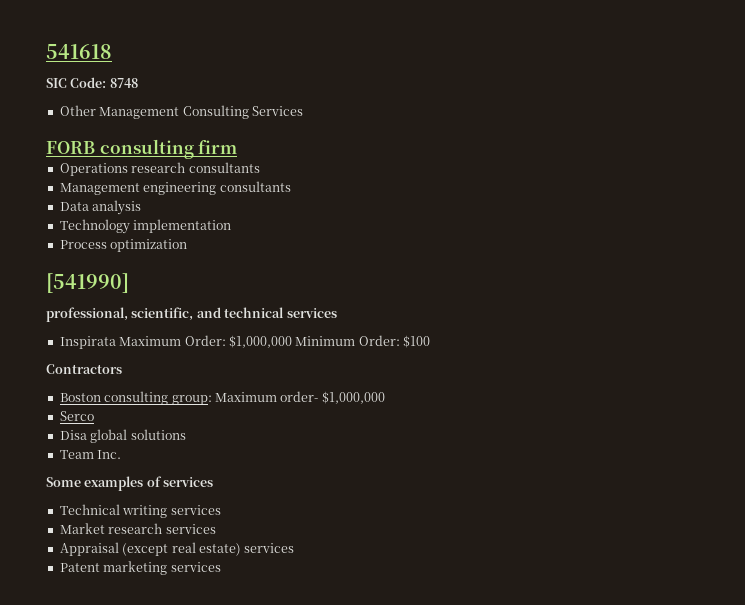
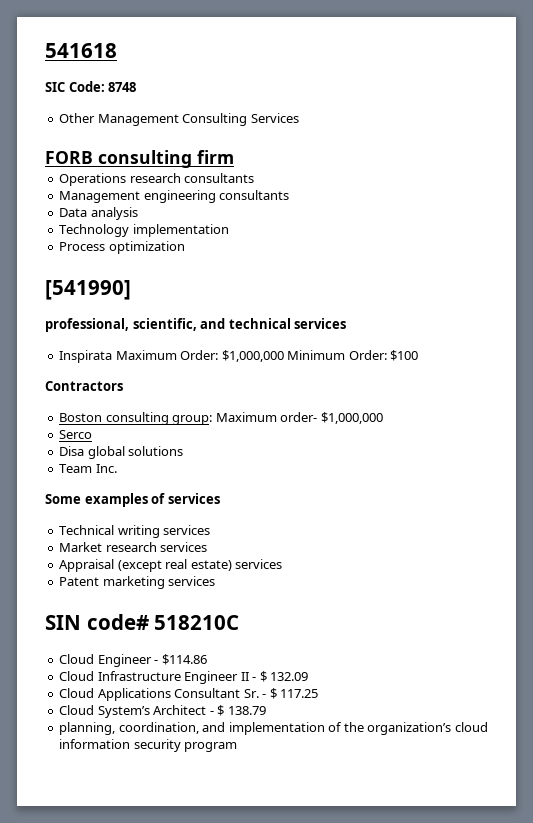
(221, 567) none -> [45,614,240,630] [59,654,207,667] [59,671,309,684] [59,688,319,701] [59,705,266,718] [59,722,488,735] [59,739,238,752] // SIN code# 518210C // Cloud Engineer - $114.86 // Cloud Infrastructure Engineer II - $ 132.09 // Cloud Applications Consultant Sr. - $ 117.25 // Cloud System’s Architect - $ 138.79 // planning, coordination, and implementation of the organization’s cloud information security program

